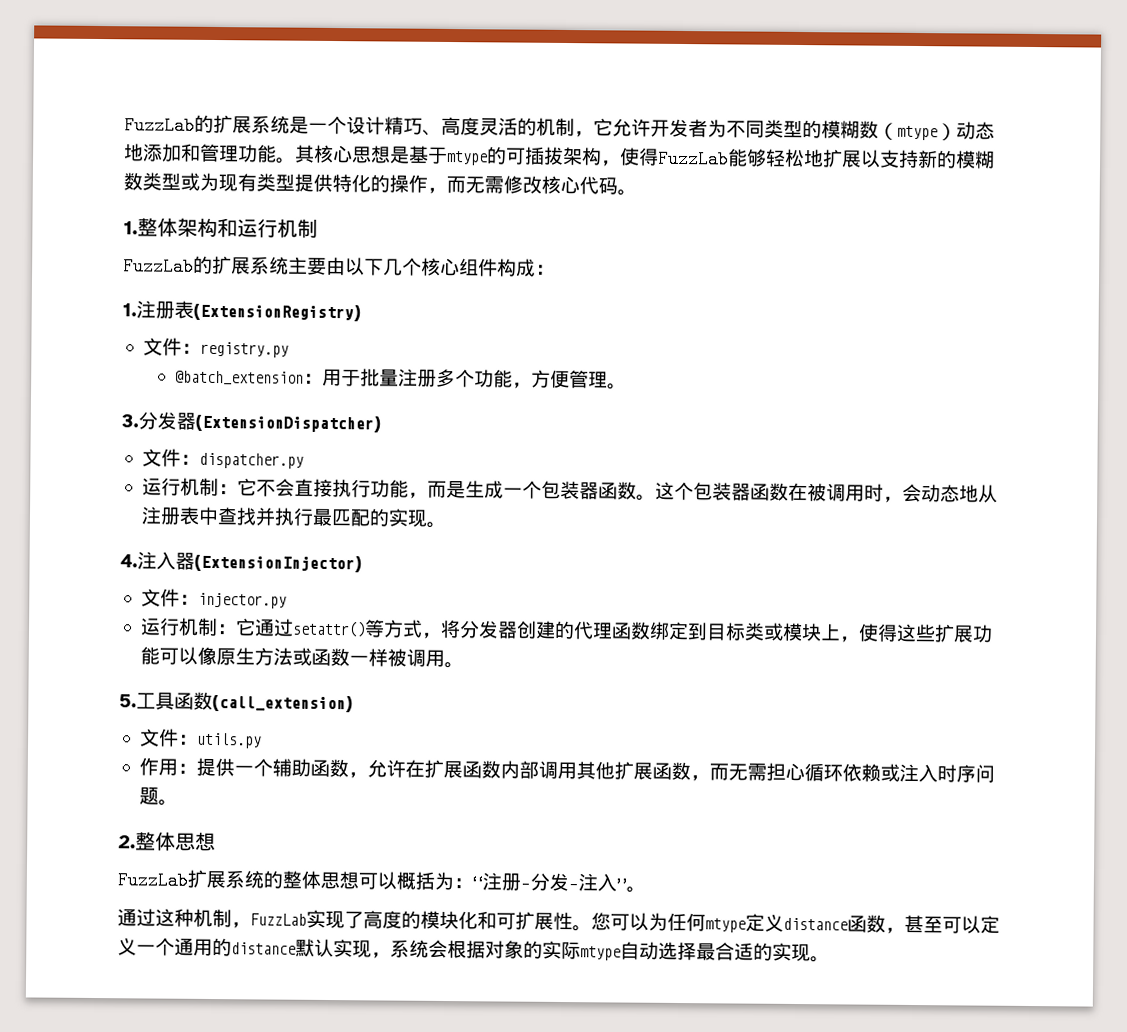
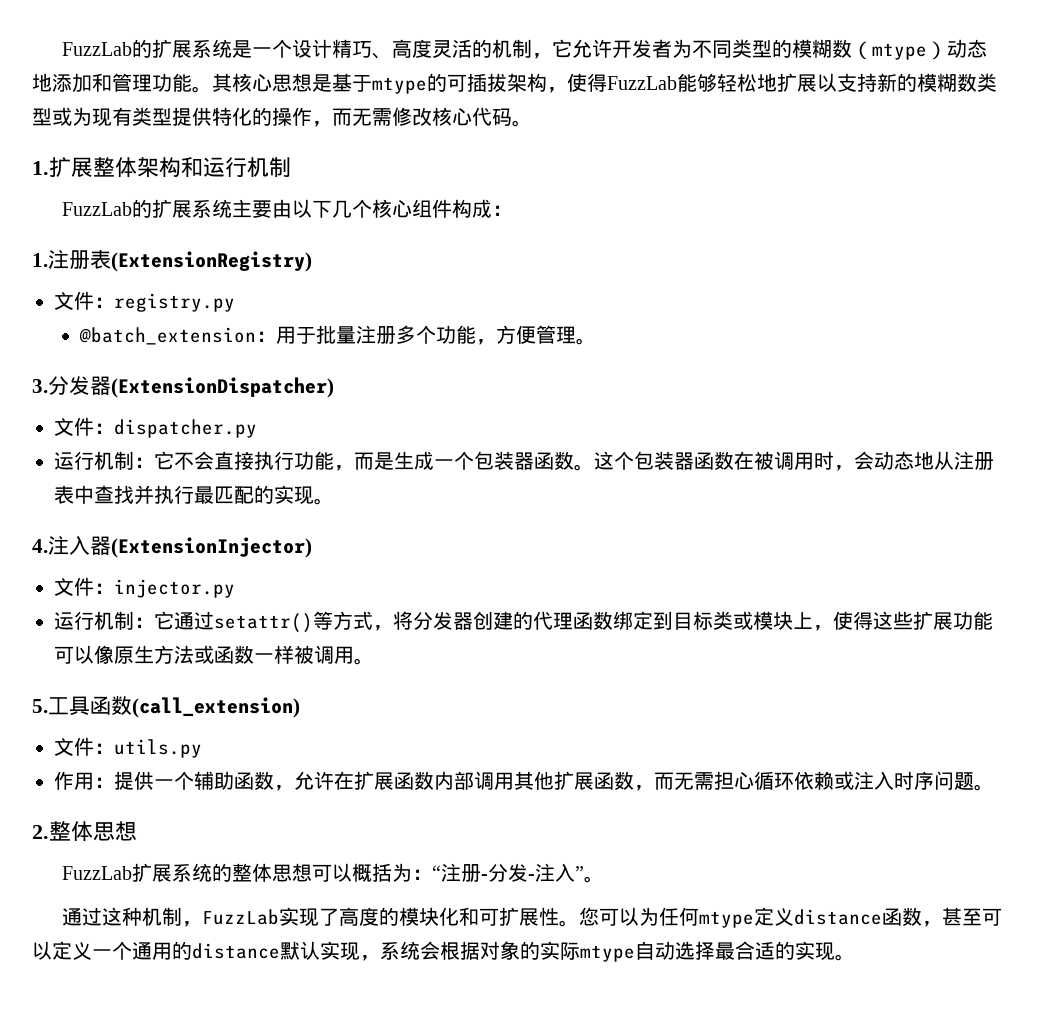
(138, 228) none -> [49,157,93,178] 扩展

